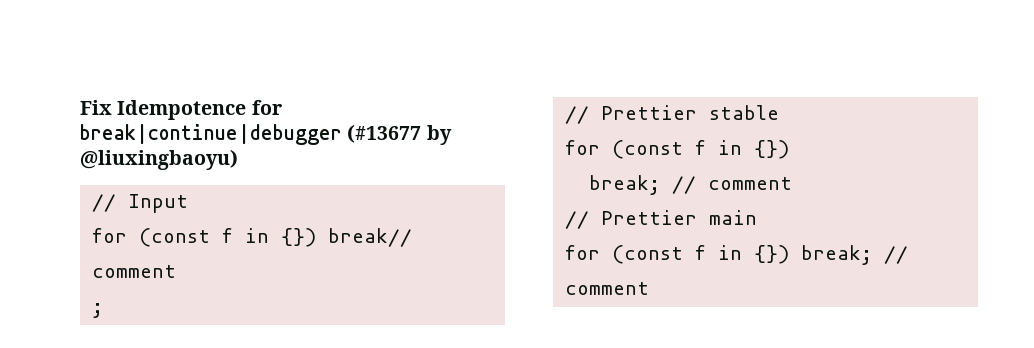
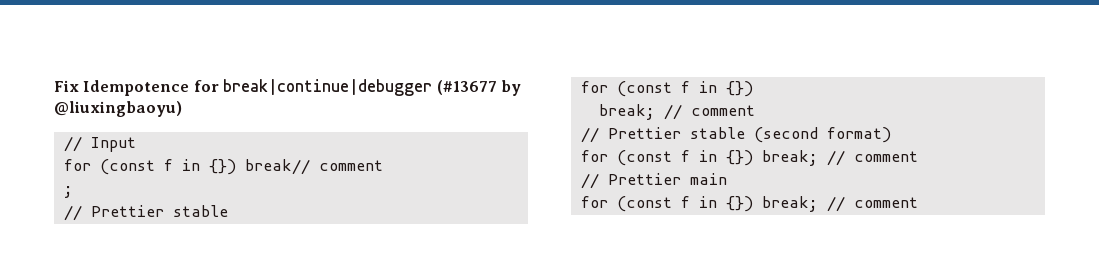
(792, 183) none -> [580,127,891,143] [580,150,918,166] // // Prettier stable (second format) // for (const f in {}) break; // comment

